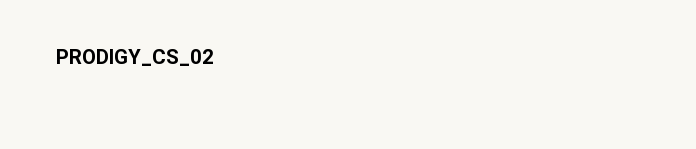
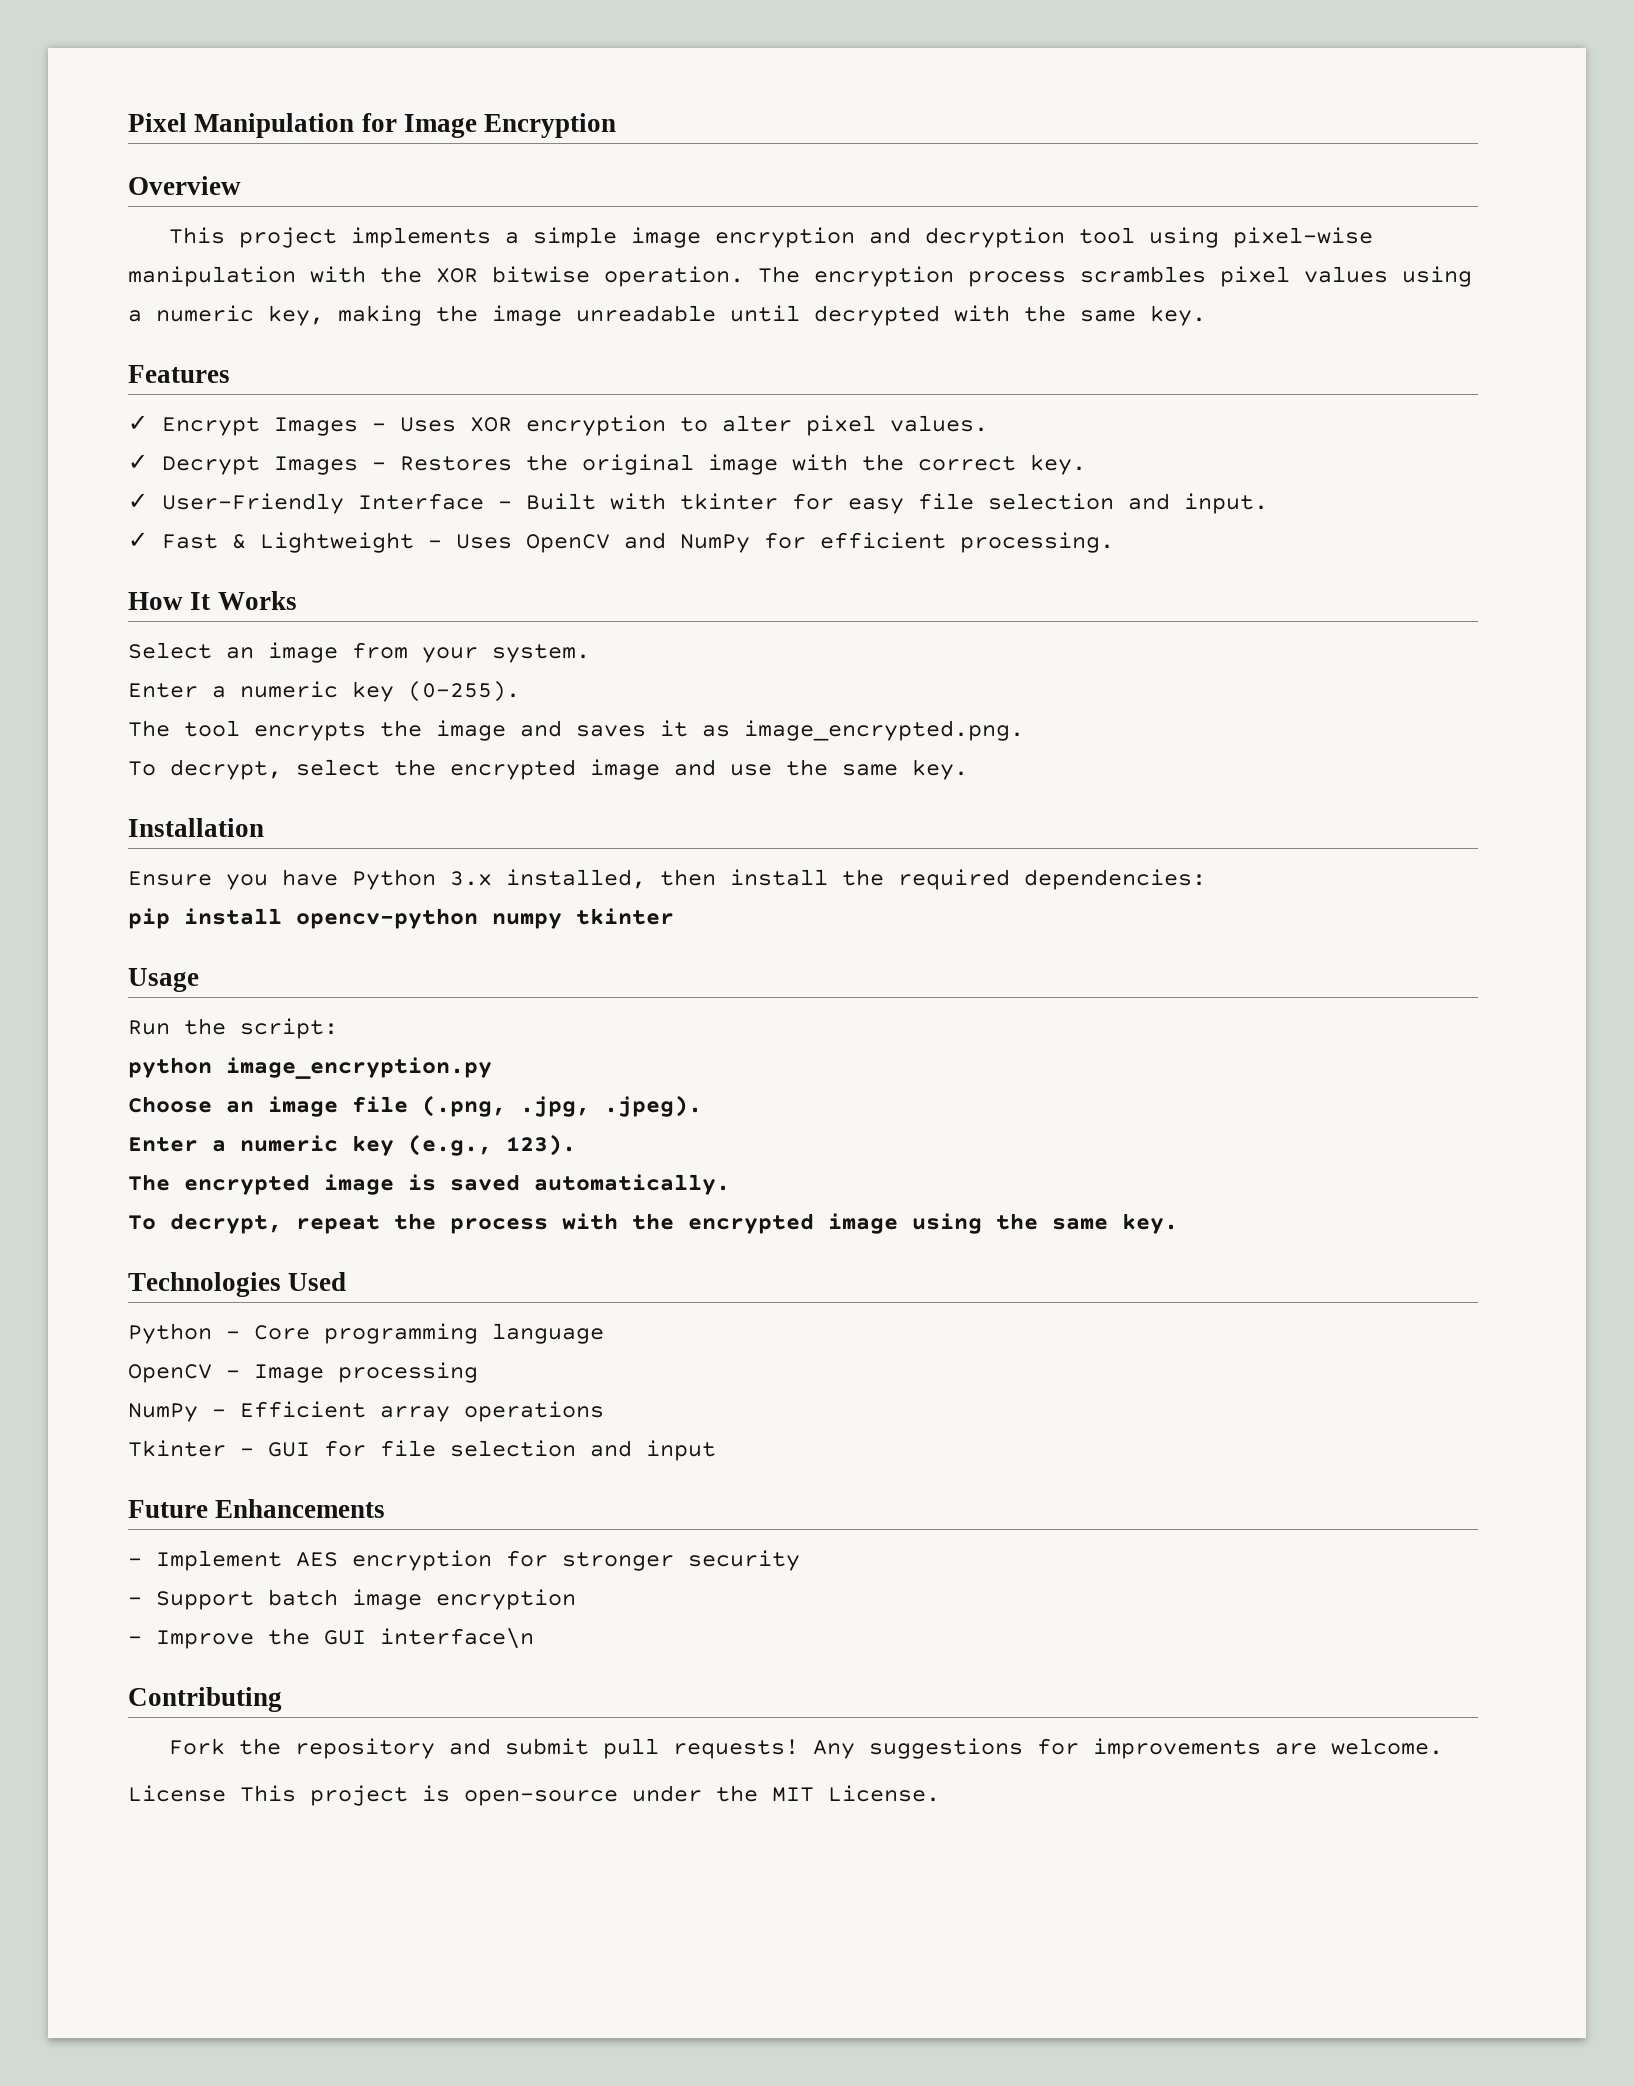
[56,49,214,66] PRODIGY_CS_02 -> [128,113,617,138] [128,176,241,195] [169,227,1374,248] [128,266,1472,287] [128,305,1206,326] [128,365,230,383] [128,415,988,436] [128,454,1086,475] [128,493,1268,514] [128,532,1114,553] [128,591,297,610] [128,642,590,663] [128,681,520,702] [128,720,1024,741] [128,759,968,780] [128,818,264,837] [128,869,1206,890] [128,908,674,929] [128,968,199,992] [128,1018,338,1039] [128,1057,492,1079] [128,1095,702,1117] [128,1134,576,1156] [128,1174,730,1195] [128,1213,1178,1234] [128,1272,347,1297] [128,1323,604,1344] [128,1362,478,1383] [128,1401,604,1422] [128,1440,716,1461] [128,1499,386,1518] [128,1550,800,1571] [128,1589,576,1610] [128,1628,534,1649] [128,1687,282,1712] [169,1738,1444,1759] [128,1785,940,1806] Pixel Manipulation for Image Encryption // Overview // This project implements a simple image encryption and decryption tool using pixel-wise manipulation with the XOR bitwise operation. The encryption process scrambles pixel values using a numeric key, making the image unreadable until decrypted with the same key. // Features // ✓ Encrypt Images – Uses XOR encryption to alter pixel values. // ✓ Decrypt Images – Restores the original image with the correct key. // ✓ User-Friendly Interface – Built with tkinter for easy file selection and input. // ✓ Fast & Lightweight – Uses OpenCV and NumPy for efficient processing. // How It Works // Select an image from your system. // Enter a numeric key (0-255). // The tool encrypts the image and saves it as image_encrypted.png. // To decrypt, select the encrypted image and use the same key. // Installation // Ensure you have Python 3.x installed, then install the required dependencies: // pip install opencv-python numpy tkinter // Usage // Run the script: // python image_encryption.py // Choose an image file (.png, .jpg, .jpeg). // Enter a numeric key (e.g., 123). // The encrypted image is saved automatically. // To decrypt, repeat the process with the encrypted image using the same key. // Technologies Used // Python – Core programming language // OpenCV – Image processing // NumPy – Efficient array operations // Tkinter – GUI for file selection and input // Future Enhancements // - Implement AES encryption for stronger security // - Support batch image encryption // - Improve the GUI interface\n // Contributing // Fork the repository and submit pull requests! Any suggestions for improvements are welcome. // License This project is open-source under the MIT License.

